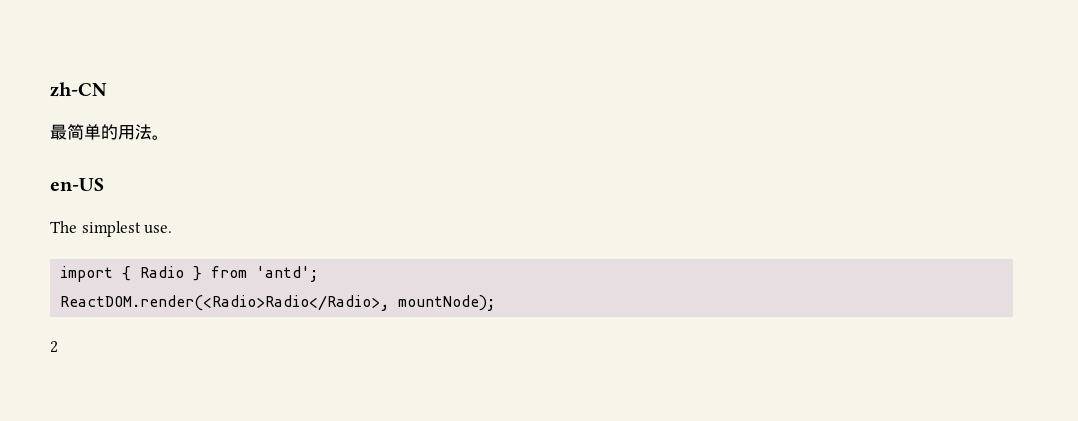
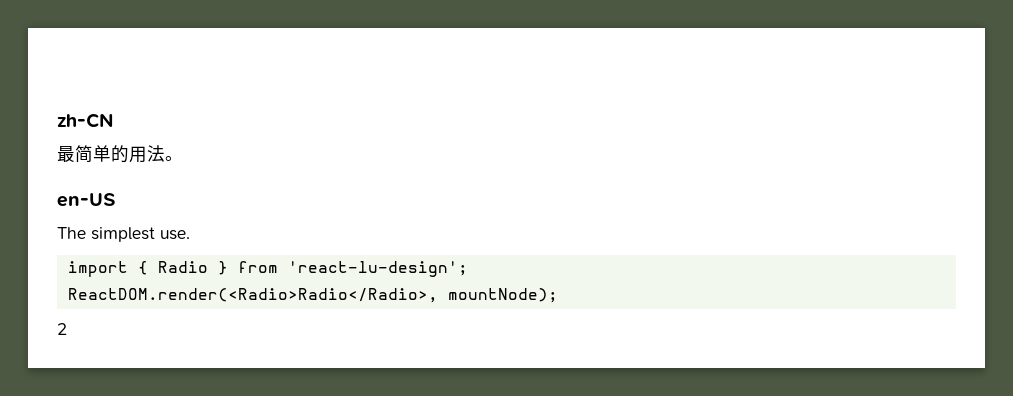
[256,266,319,282] 'antd'; -> [287,261,468,277] 'react-lu-design';

